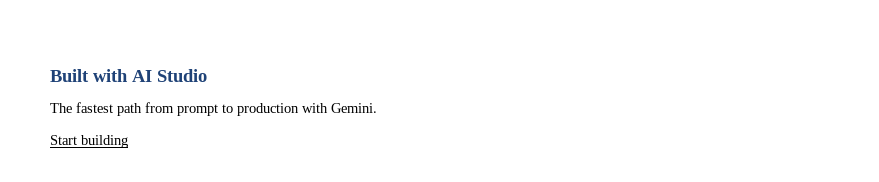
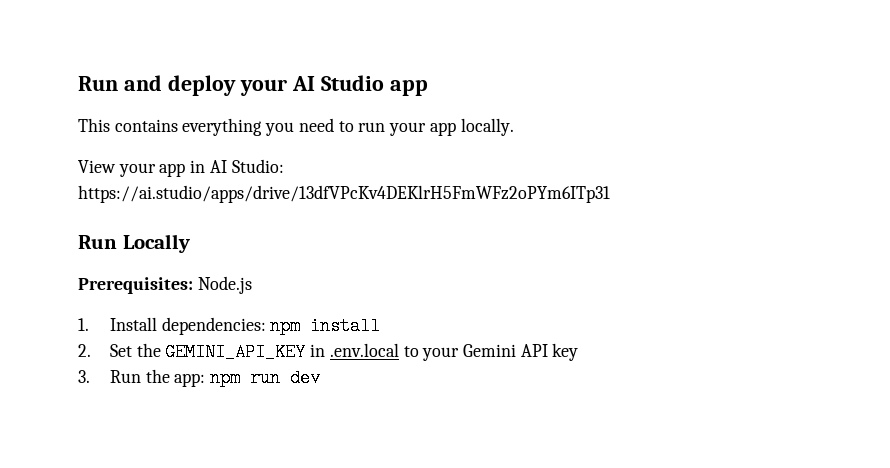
[50,69,207,82] [50,102,377,116] [50,135,128,148] Built with AI Studio // The fastest path from prompt to production with Gemini. // Start building -> [78,75,428,96] [78,118,514,136] [78,159,284,177] [78,185,610,203] [78,234,190,253] [78,276,252,294] [78,317,381,335] [78,343,579,361] [78,369,321,387] Run and deploy your AI Studio app // This contains everything you need to run your app locally. // View your app in AI Studio: https://ai.studio/apps/drive/13dfVPcKv4DEKlrH5FmWFz2oPYm6ITp31 // Run Locally // Prerequisites: Node.js // 1. Install dependencies: npm install // 2. Set the GEMINI_API_KEY in .env.local to your Gemini API key // 3. Run the app: npm run dev

